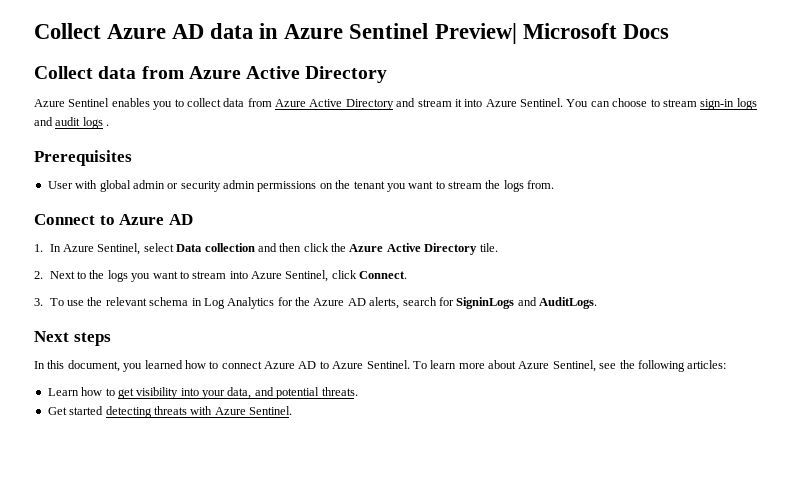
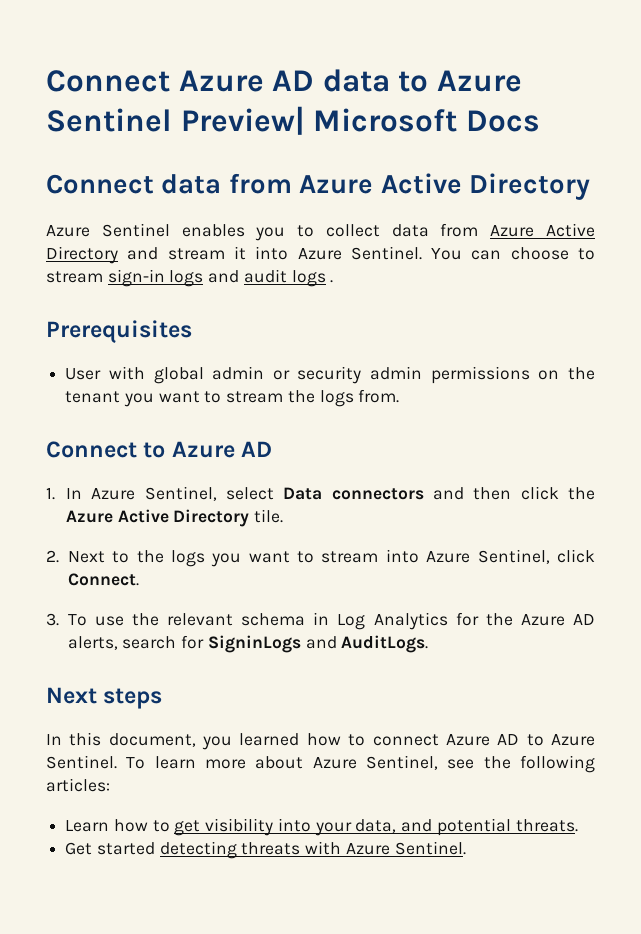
[34,23,101,39] Collect -> [46,70,170,92] Connect
[259,23,279,39] in -> [398,71,429,92] to
[34,66,93,79] Collect -> [46,174,154,194] Connect
[204,243,255,252] collection -> [331,488,424,500] connectors

